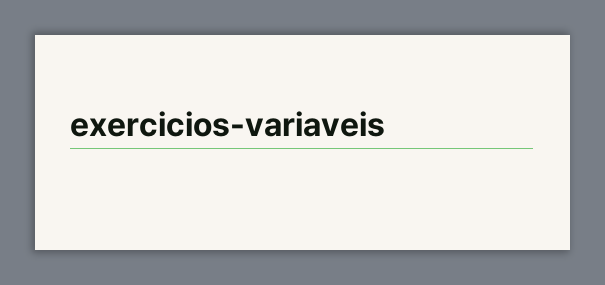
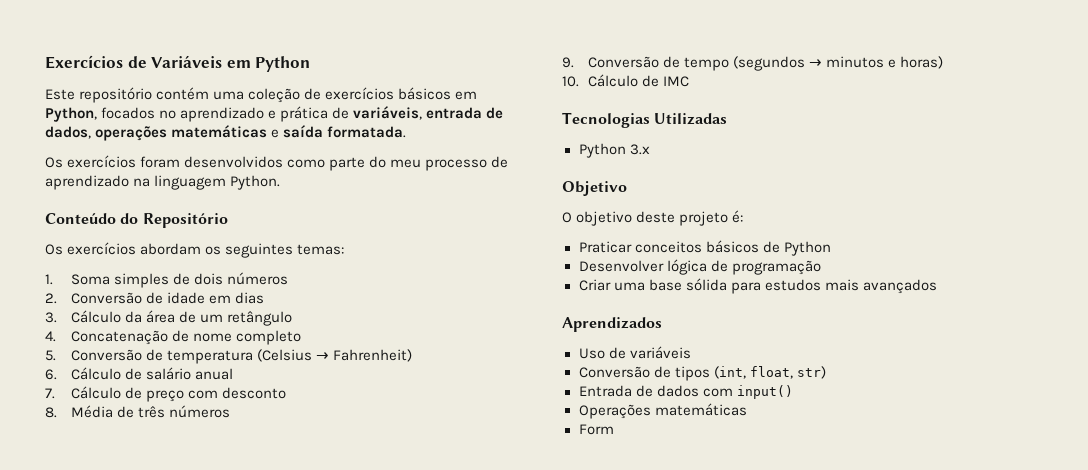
[70,111,385,137] exercicios-variaveis -> [45,55,311,72] [45,87,478,103] [45,106,504,122] [45,125,407,141] [45,155,509,171] [45,175,281,190] [45,213,228,228] [45,242,345,258] [45,272,289,288] [45,292,265,304] [45,310,293,326] [45,330,302,345] [45,349,413,364] [45,367,234,380] [45,386,287,402] [45,405,231,418] [562,56,944,71] [562,74,690,87] [562,112,728,128] [578,143,650,158] [562,181,627,196] [562,210,744,226] [578,240,831,256] [578,259,821,275] [578,278,937,294] [562,317,662,332] [578,346,691,359] [578,366,826,381] [578,385,793,399] [578,403,747,419] [578,424,614,435] Exercícios de Variáveis em Python // Este repositório contém uma coleção de exercícios básicos em Python, focados no aprendizado e prática de variáveis, entrada de dados, operações matemáticas e saída formatada. // Os exercícios foram desenvolvidos como parte do meu processo de aprendizado na linguagem Python. // Conteúdo do Repositório // Os exercícios abordam os seguintes temas: // 1. Soma simples de dois números // 2. Conversão de idade em dias // 3. Cálculo da área de um retângulo // 4. Concatenação de nome completo // 5. Conversão de temperatura (Celsius → Fahrenheit) // 6. Cálculo de salário anual // 7. Cálculo de preço com desconto // 8. Média de três números // 9. Conversão de tempo (segundos → minutos e horas) // 10. Cálculo de IMC // Tecnologias Utilizadas // Python 3.x // Objetivo // O objetivo deste projeto é: // Praticar conceitos básicos de Python // Desenvolver lógica de programação // Criar uma base sólida para estudos mais avançados // Aprendizados // Uso de variáveis // Conversão de tipos (int, float, str) // Entrada de dados com input() // Operações matemáticas // Form

